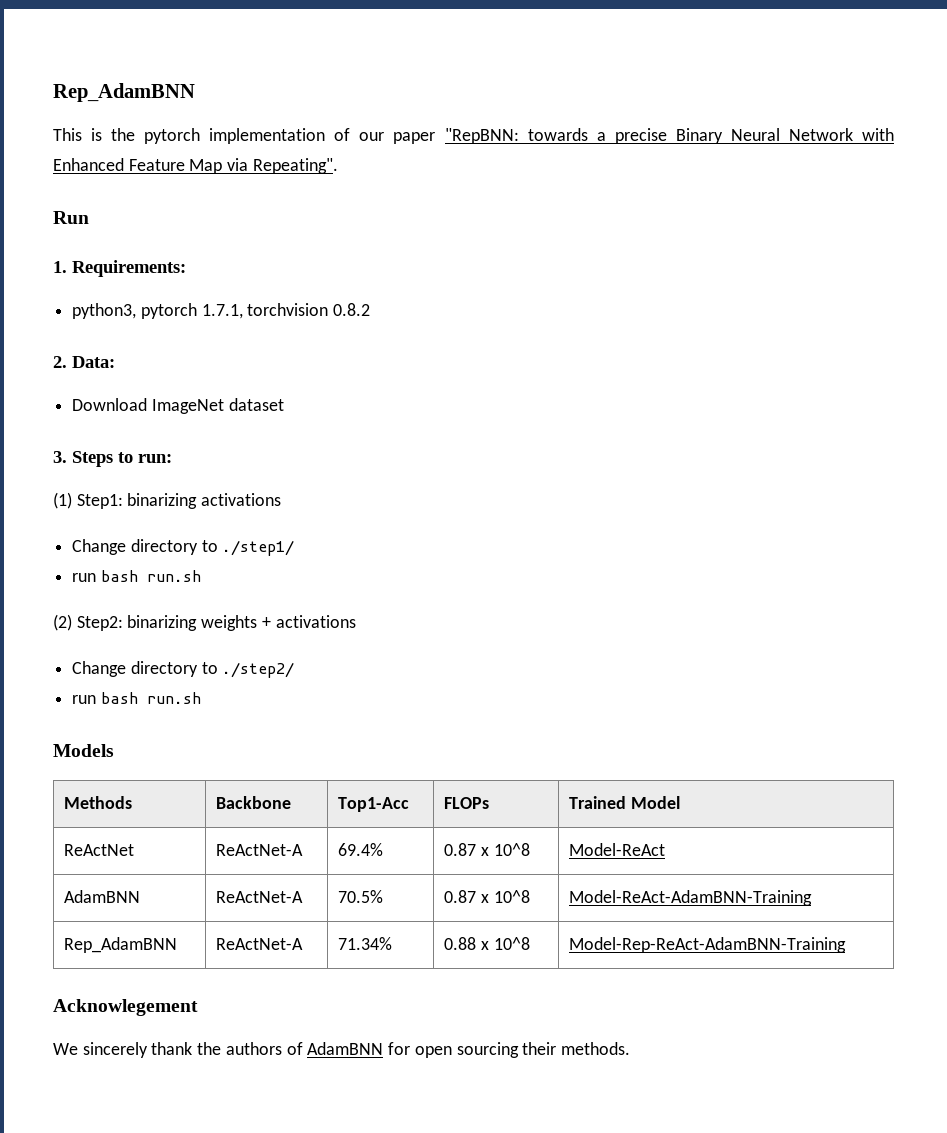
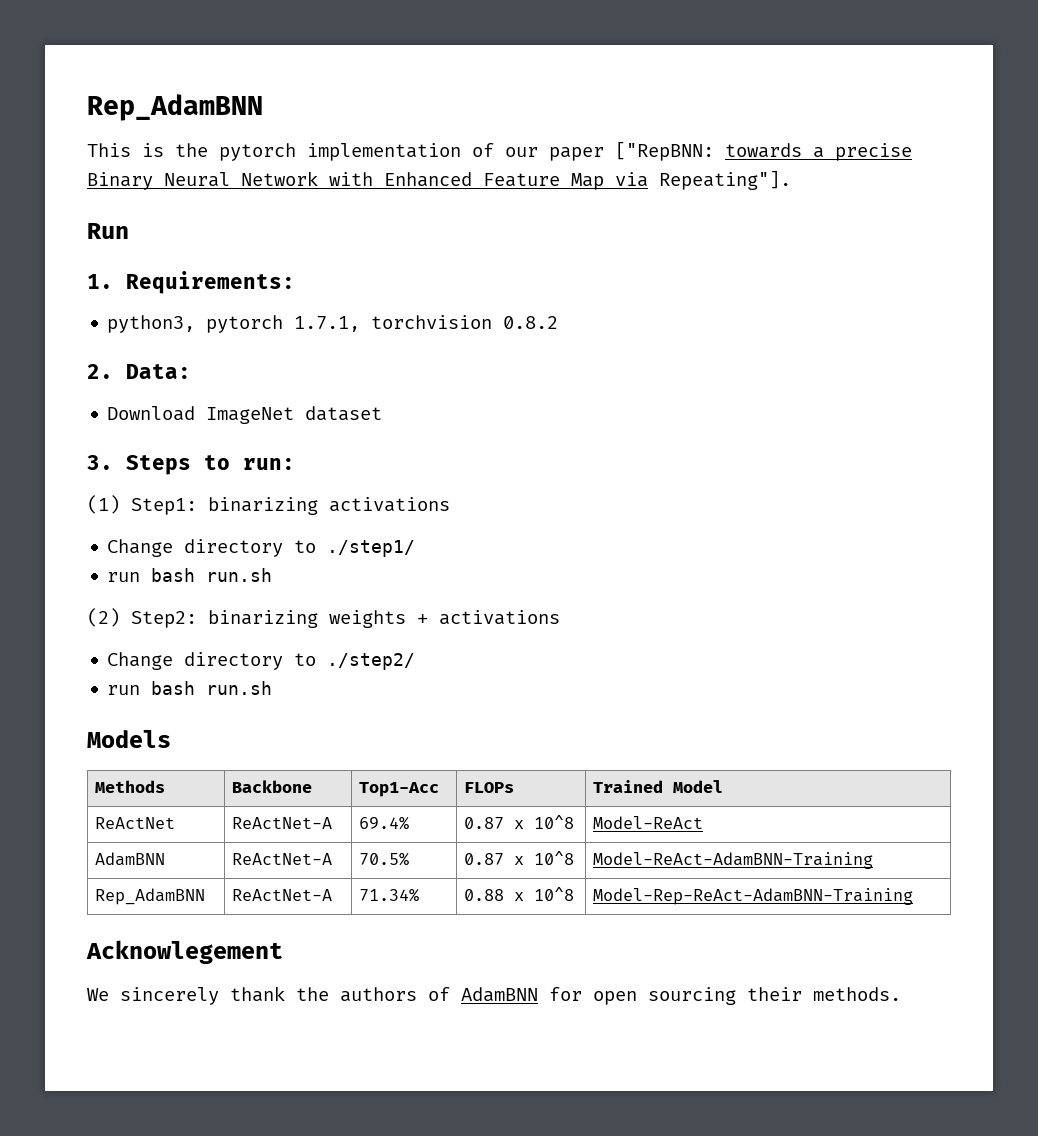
[444,128,519,144] "RepBNN: -> [615,141,714,161] ["RepBNN:
[252,158,338,174] Repeating". -> [659,170,791,190] Repeating"].

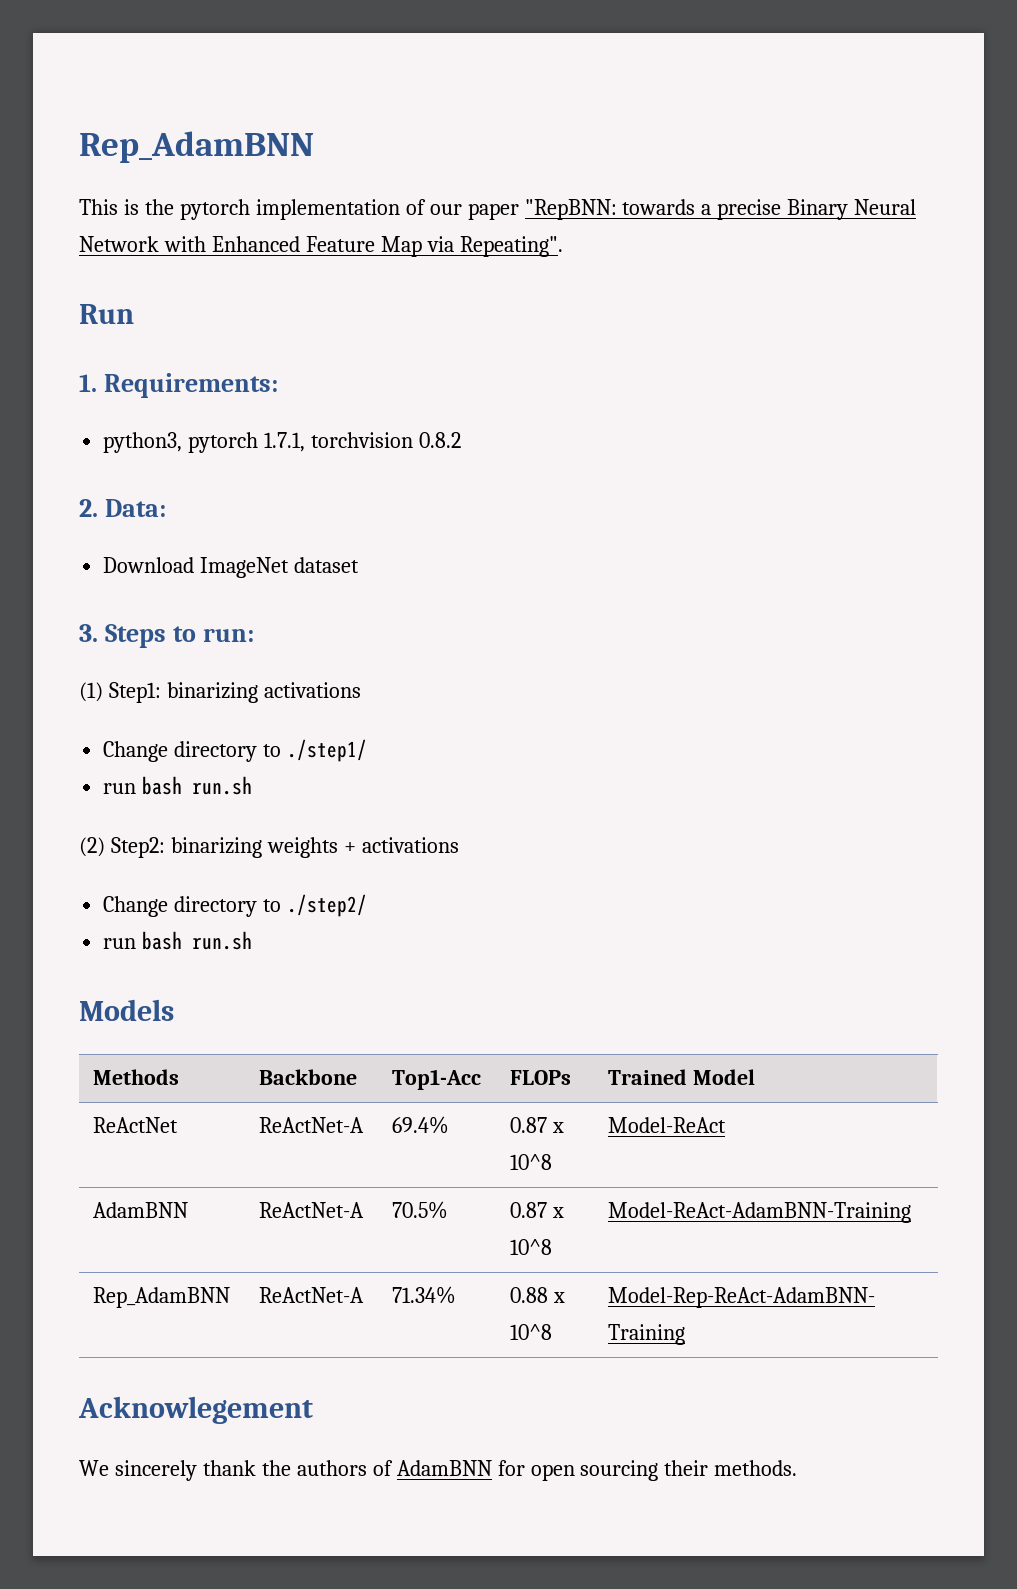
[615,141,714,161] ["RepBNN: -> [524,199,617,220] "RepBNN:
[659,170,791,190] Repeating"]. -> [459,236,563,257] Repeating".

